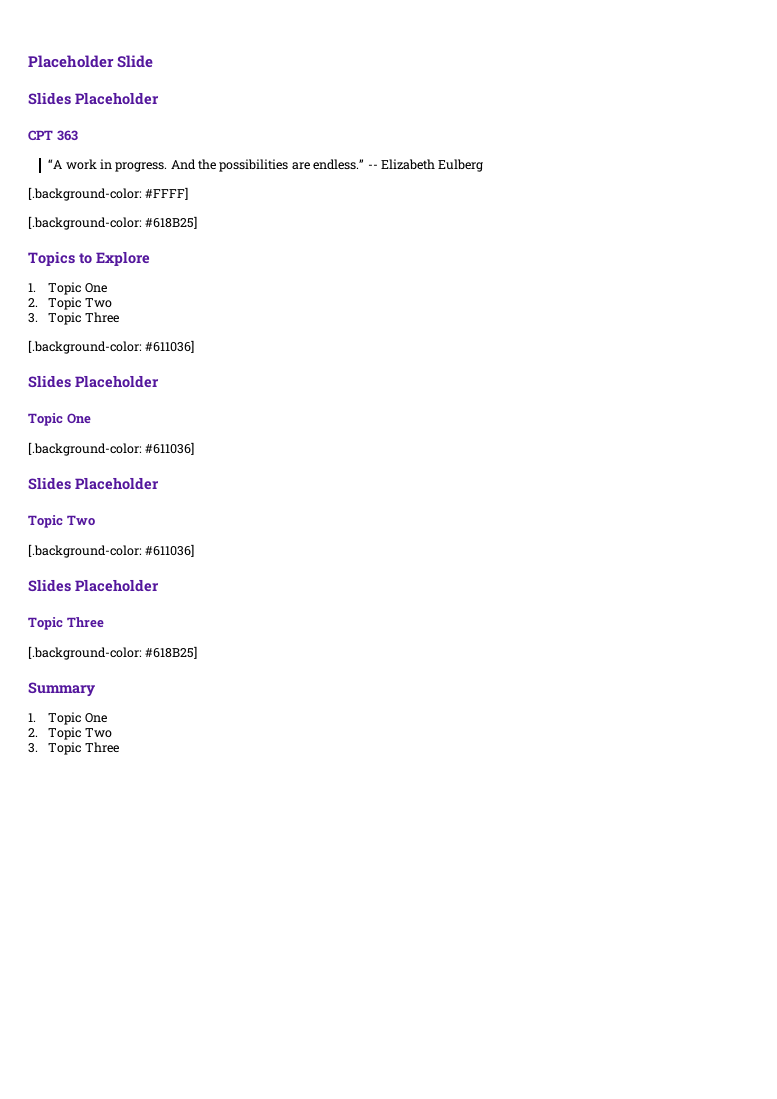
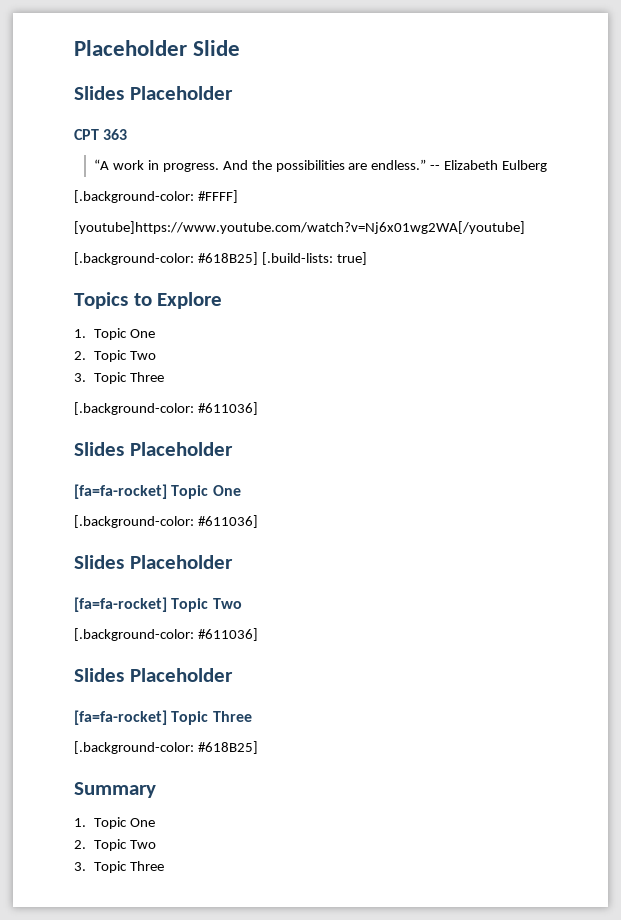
[28,216,198,230] // [.background-color: #618B25] -> [74,221,525,234] [74,252,367,265] // [youtube]https://www.youtube.com/watch?v=Nj6x01wg2WA[/youtube] // [.background-color: #618B25] [.build-lists: true]
(159, 381) none -> [74,484,167,499] [fa=fa-rocket]
(159, 483) none -> [74,597,167,612] [fa=fa-rocket]
(159, 585) none -> [74,710,167,725] [fa=fa-rocket]

